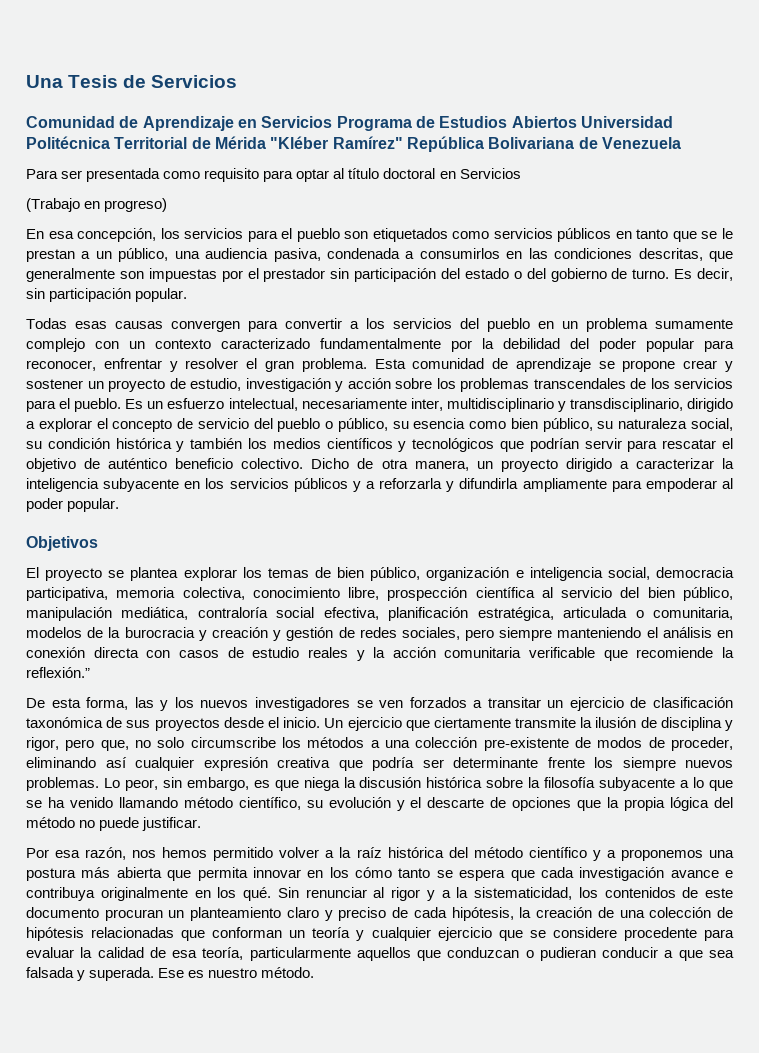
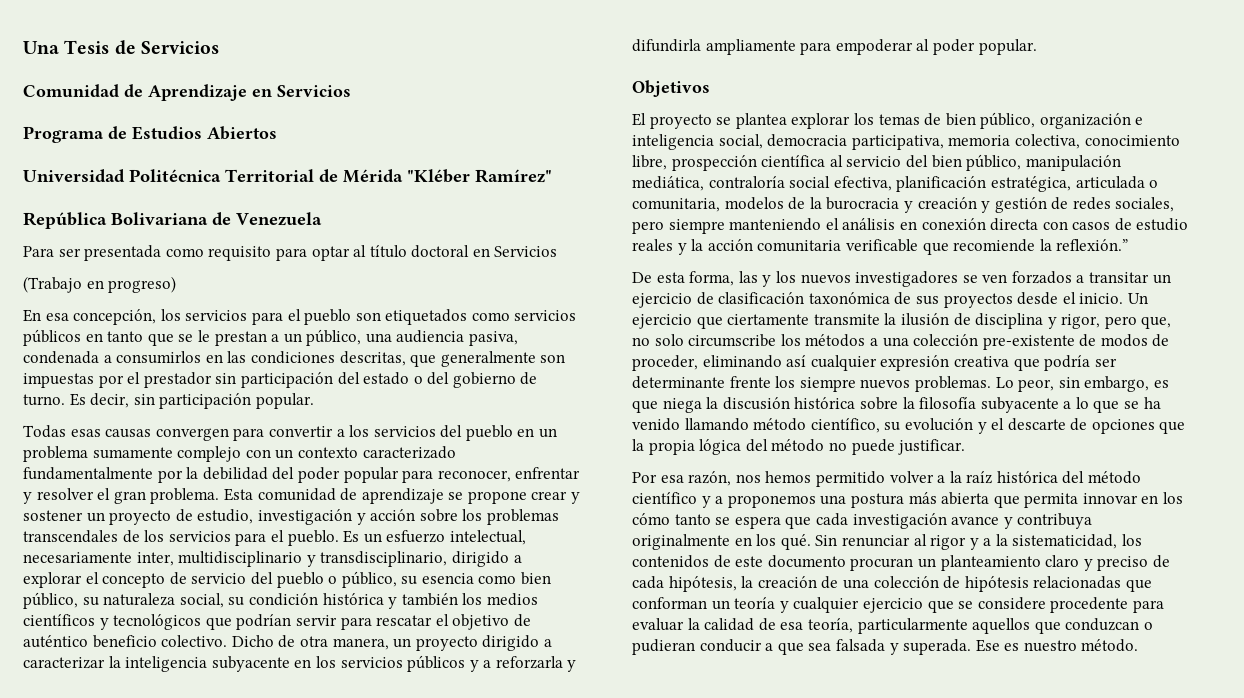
(333, 122) none -> (351, 91) //
(577, 122) none -> (277, 133) //
(403, 142) none -> (552, 176) //
[725,870,733,878] e -> [1003,517,1013,529] y

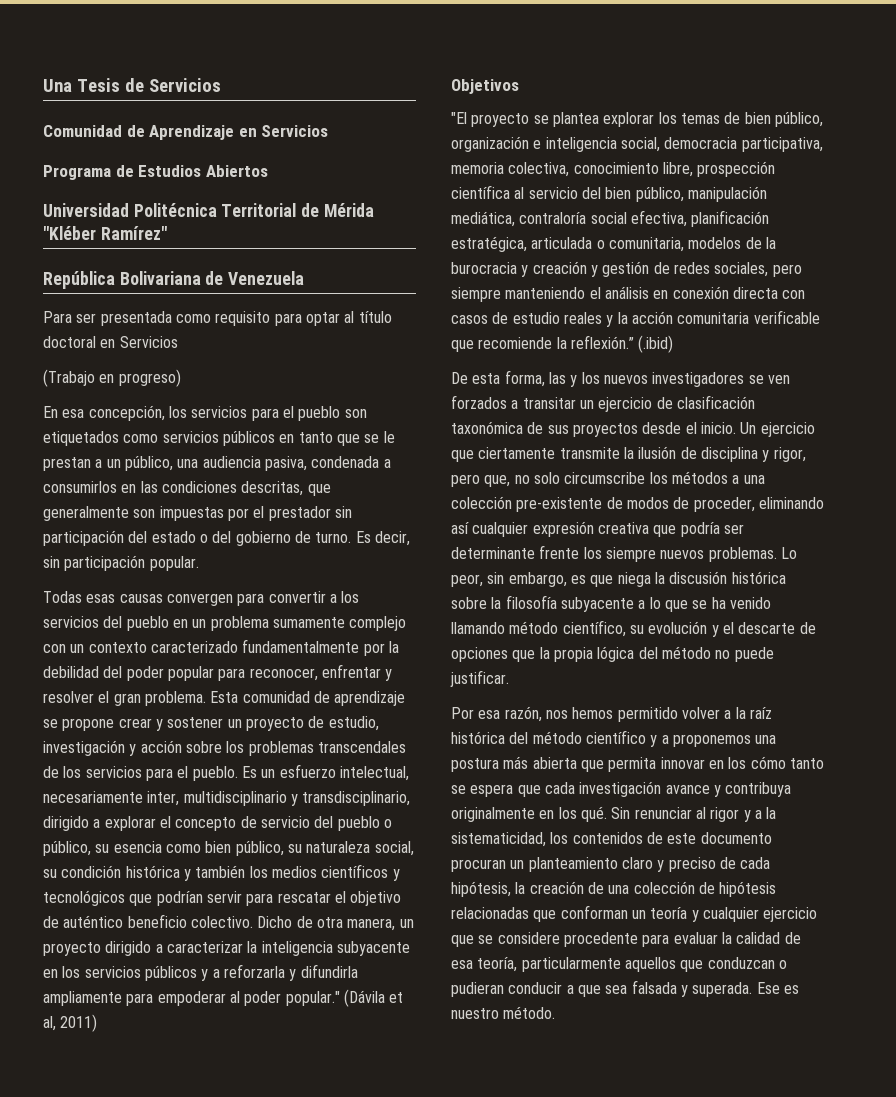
[978,39,1037,55] popular. -> [285,989,404,1007] [43,1014,98,1032] popular." (Dávila et al, 2011)
[632,113,646,126] El -> [451,112,467,124] "El
(1129, 245) none -> [638,335,674,353] (.ibid)

